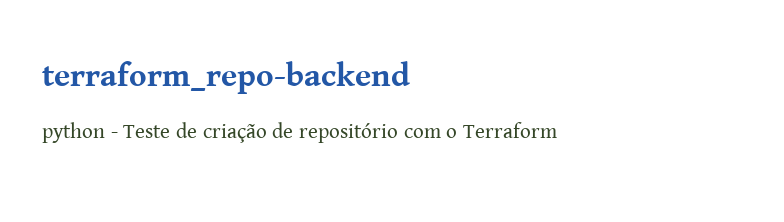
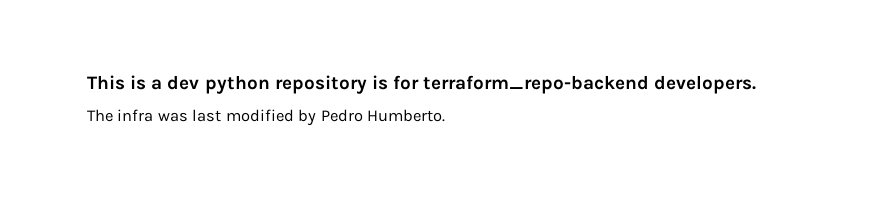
[42,61,410,94] [42,122,558,143] terraform_repo-backend // python - Teste de criação de repositório com o Terraform -> [87,75,757,94] [87,109,446,126] This is a dev python repository is for terraform_repo-backend developers. // The infra was last modified by Pedro Humberto.

